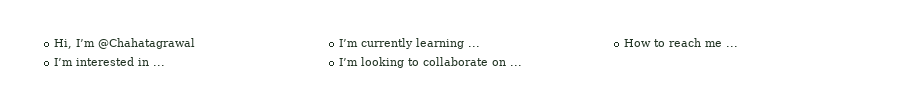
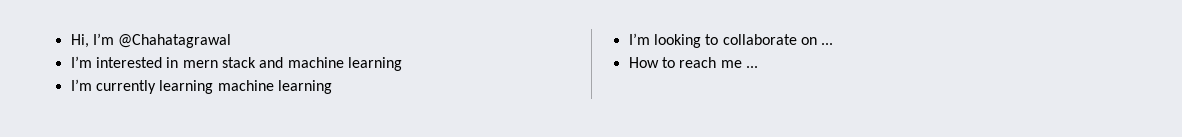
[153,65,166,66] ... -> [182,57,402,71] mern stack and machine learning
[468,46,481,47] ... -> [217,80,332,94] machine learning

